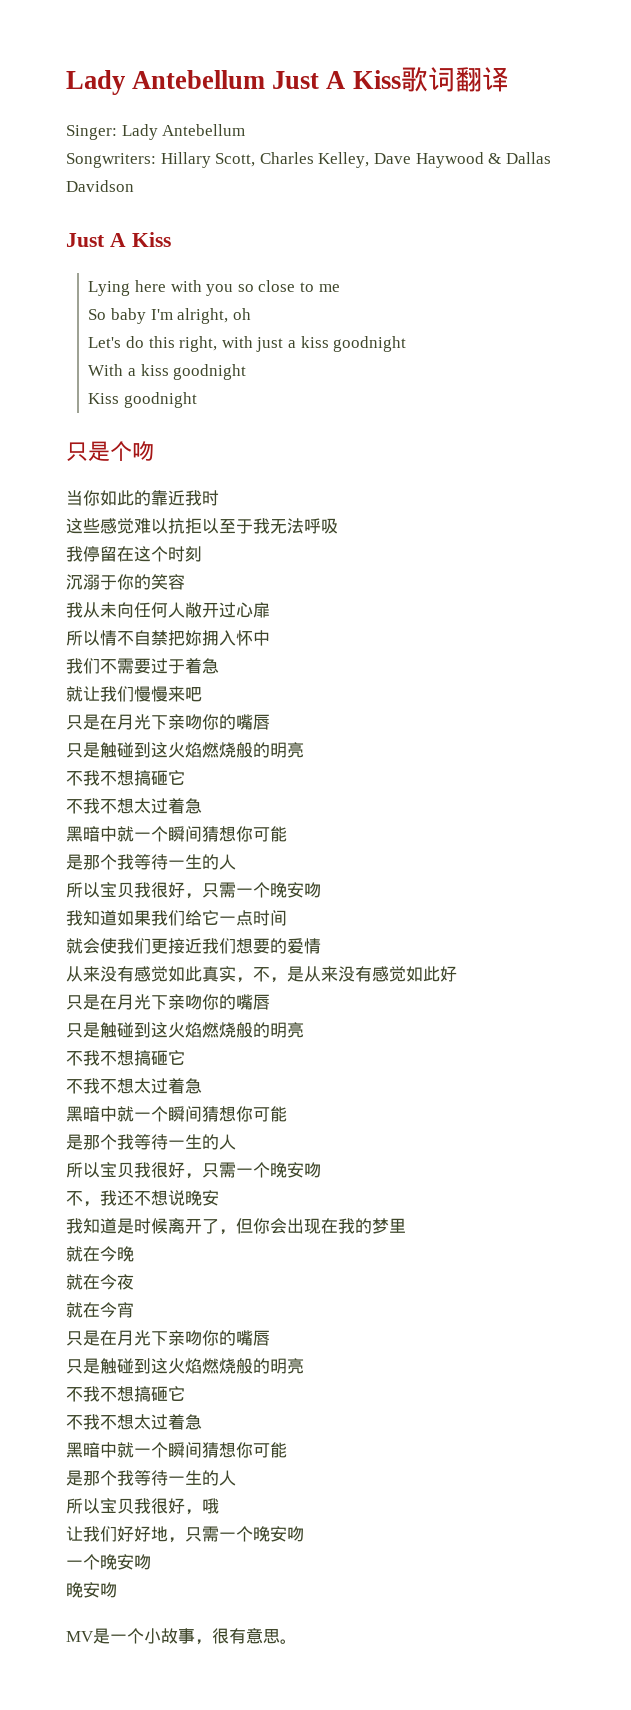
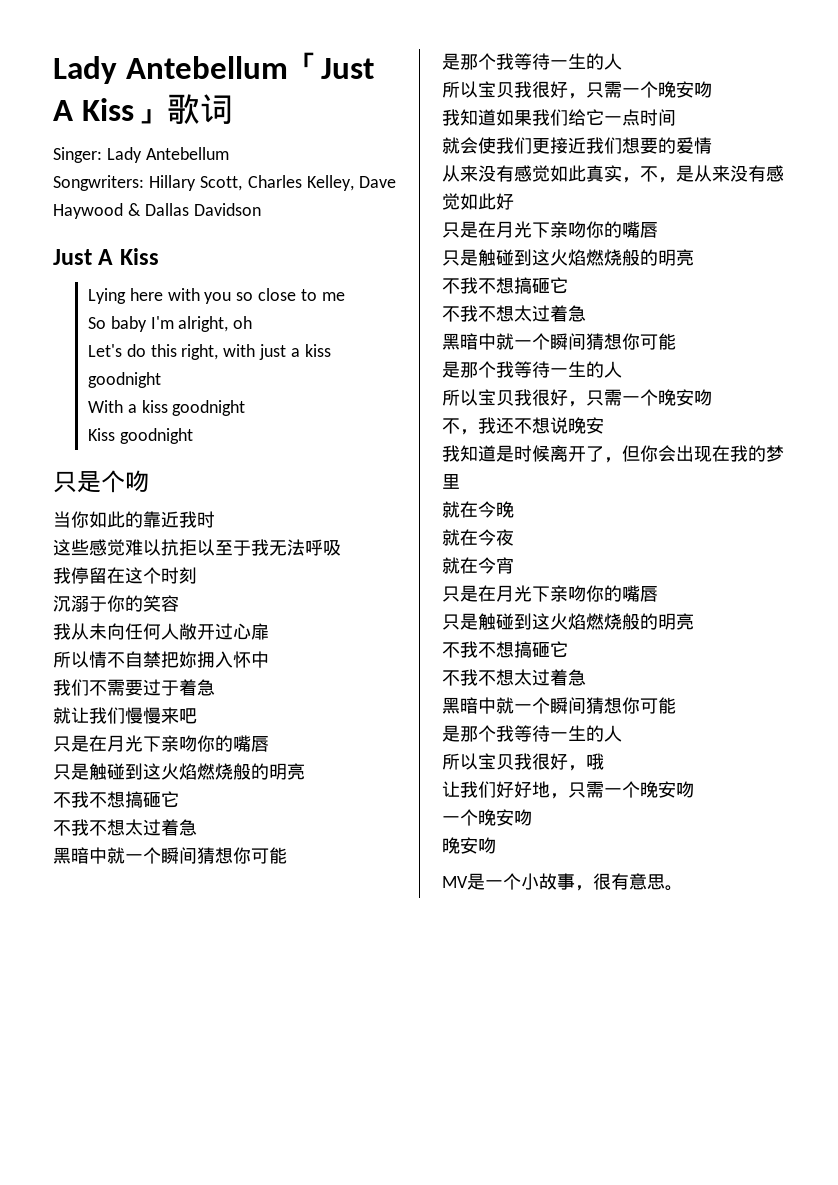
[66,70,401,95] Lady Antebellum Just A Kiss -> [53,52,374,84] [53,98,167,124] Lady Antebellum「Just A Kiss」
[454,67,509,92] 翻译 -> (233, 109) none

